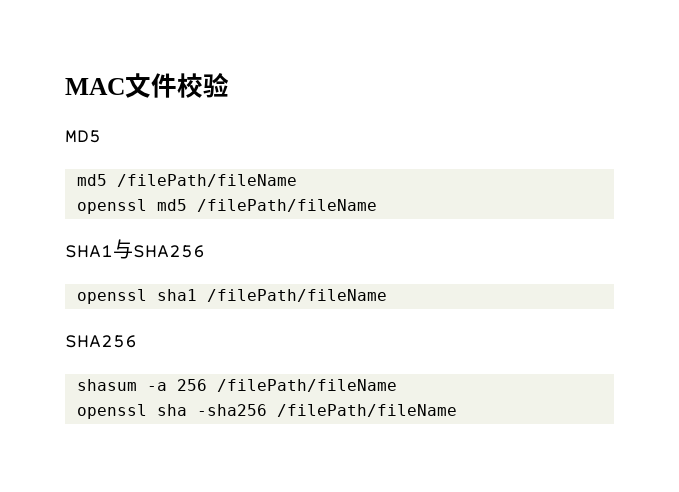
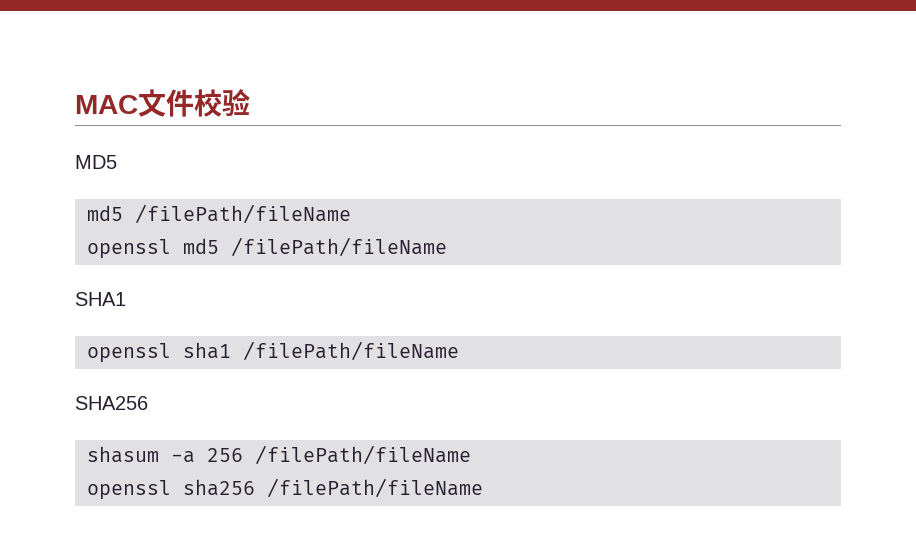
[113,239,205,259] 与SHA256 -> (126, 299) none
[157,404,267,416] sha -sha256 -> [183,479,255,496] sha256

